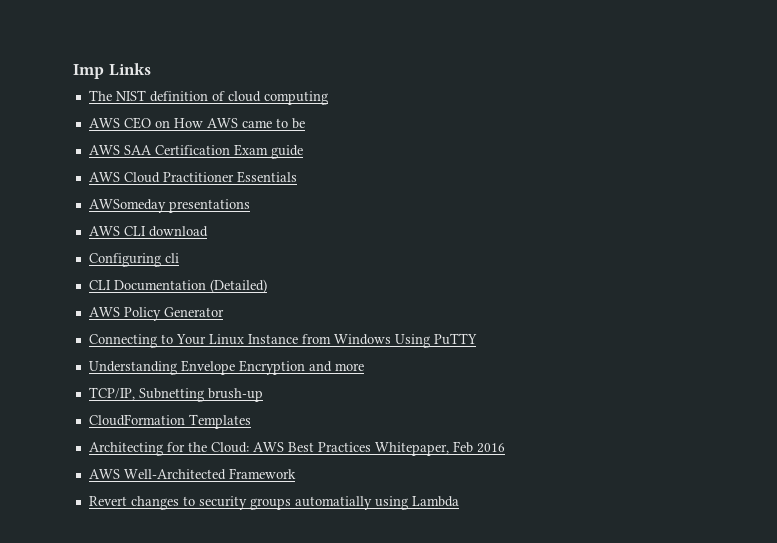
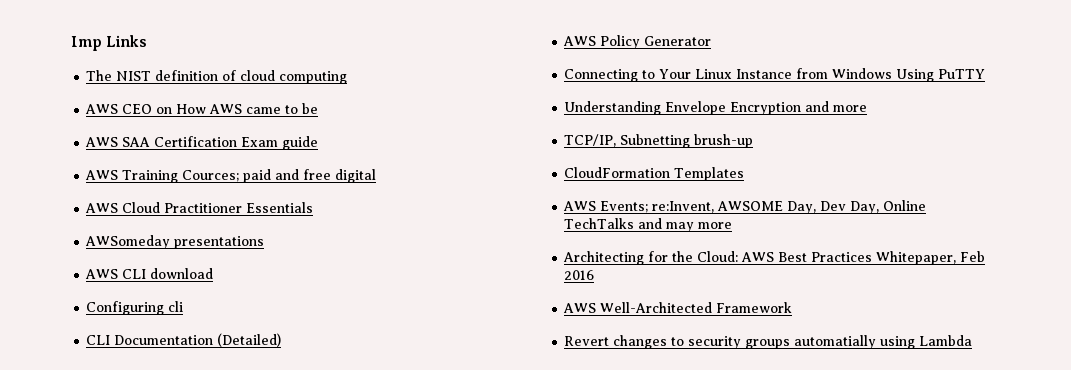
(303, 152) none -> [85,169,377,183] // AWS Training Cources; paid and free digital
(251, 421) none -> [563,200,927,214] [564,218,733,232] // AWS Events; re:Invent, AWSOME Day, Dev Day, Online TechTalks and may more

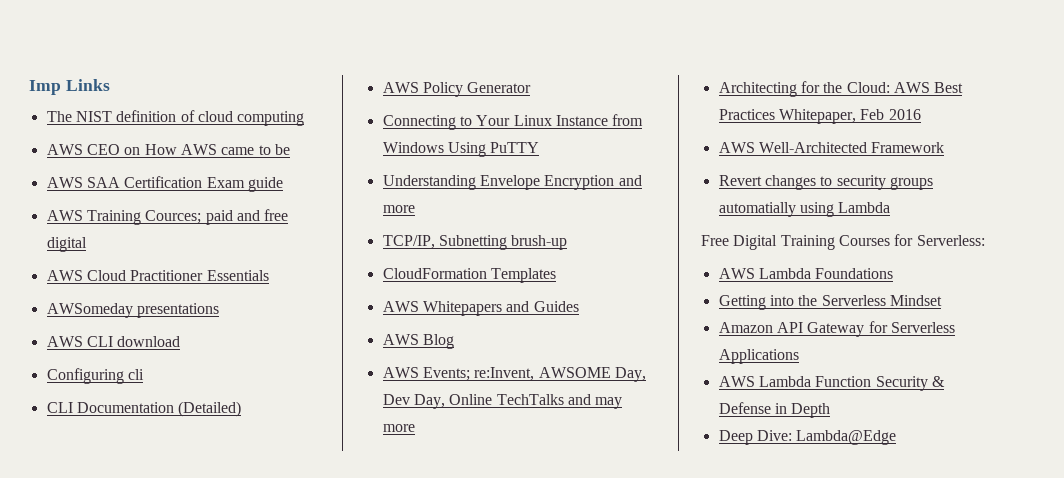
(745, 174) none -> [382,301,579,316] [382,334,454,349] // AWS Whitepapers and Guides // AWS Blog
(973, 340) none -> [701,234,985,250] [718,268,894,279] [718,295,942,310] [718,321,955,337] [718,349,799,364] [718,376,945,391] [718,402,831,418] [718,430,897,445] // Free Digital Training Courses for Serverless: // AWS Lambda Foundations // Getting into the Serverless Mindset // Amazon API Gateway for Serverless Applications // AWS Lambda Function Security & Defense in Depth // Deep Dive: Lambda@Edge

